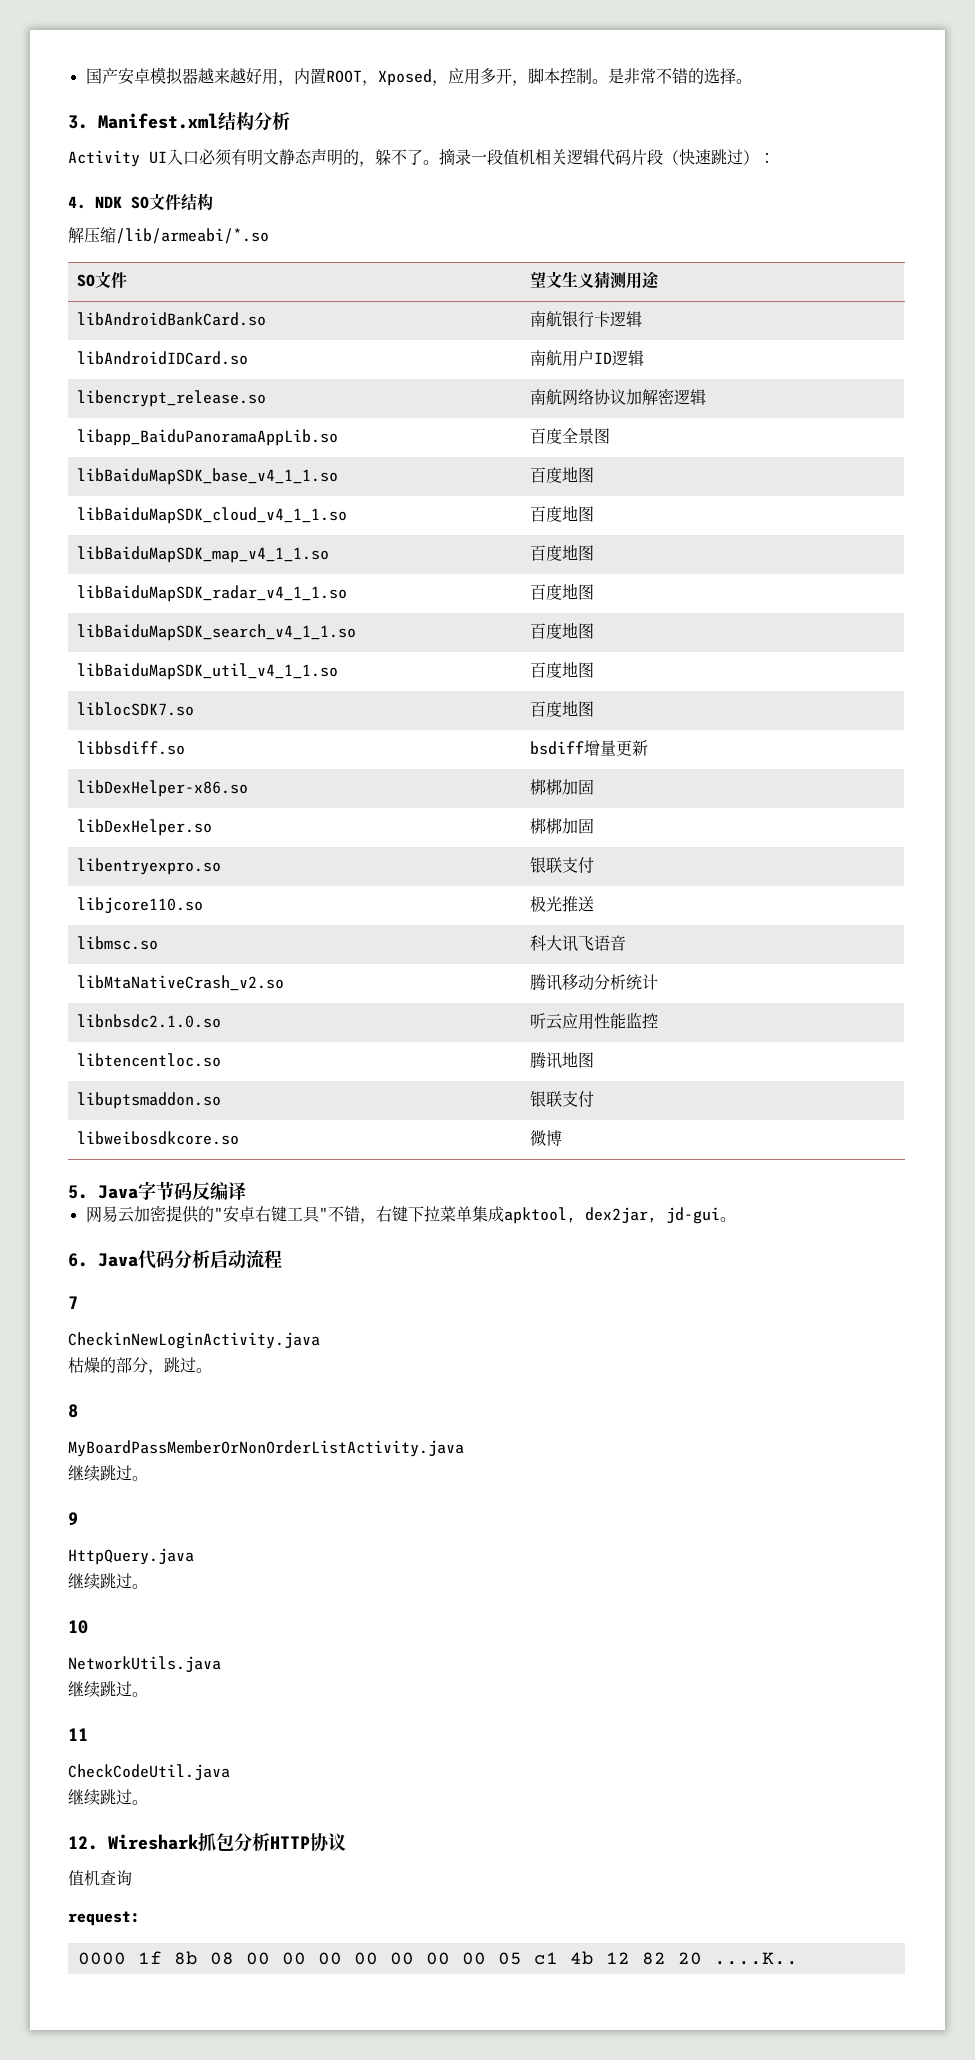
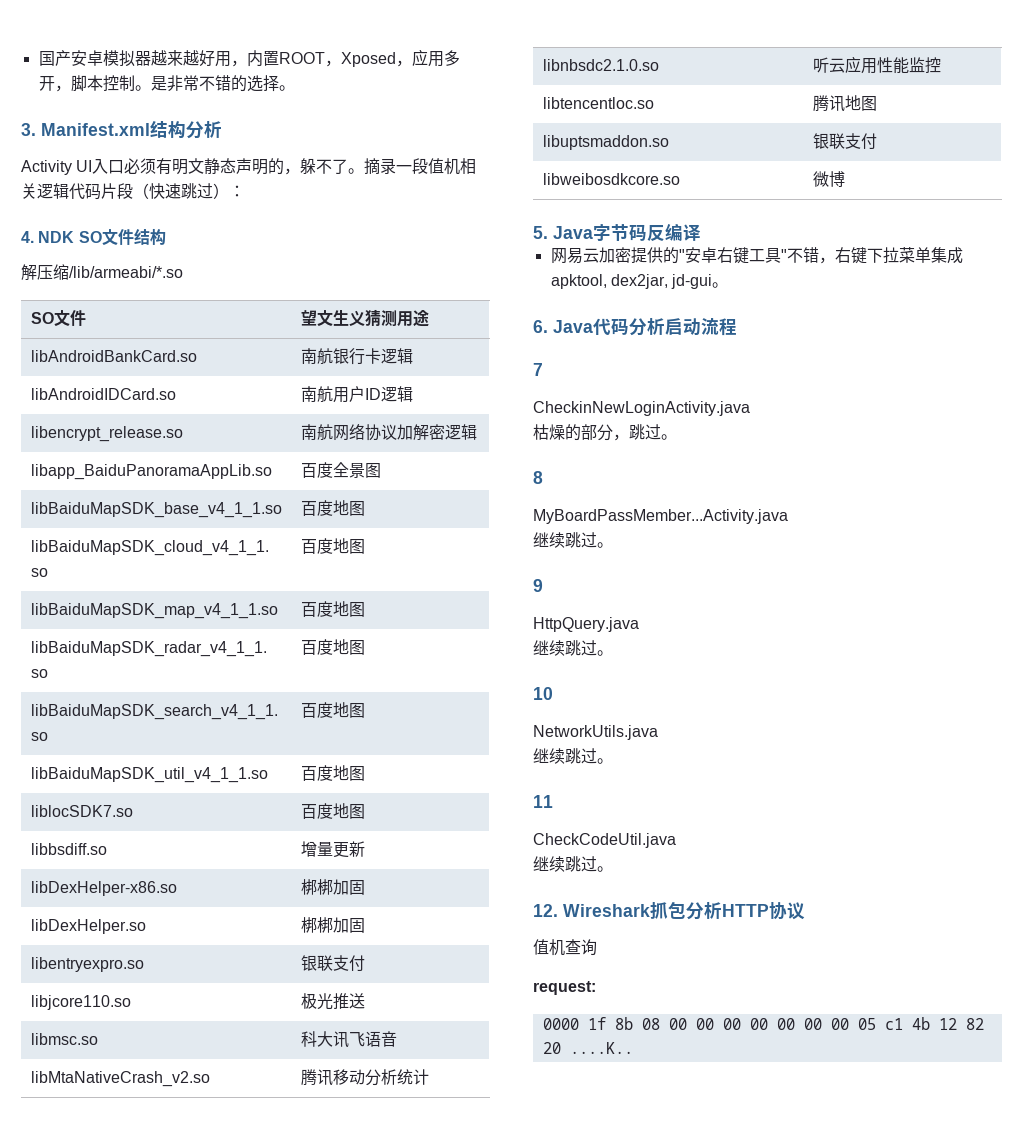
[529,741,584,755] bsdiff -> (107, 849) none
[68,1440,464,1457] MyBoardPassMemberOrNonOrderListActivity.java -> [533,509,788,524] MyBoardPassMember...Activity.java

